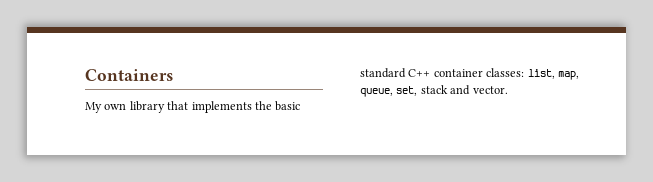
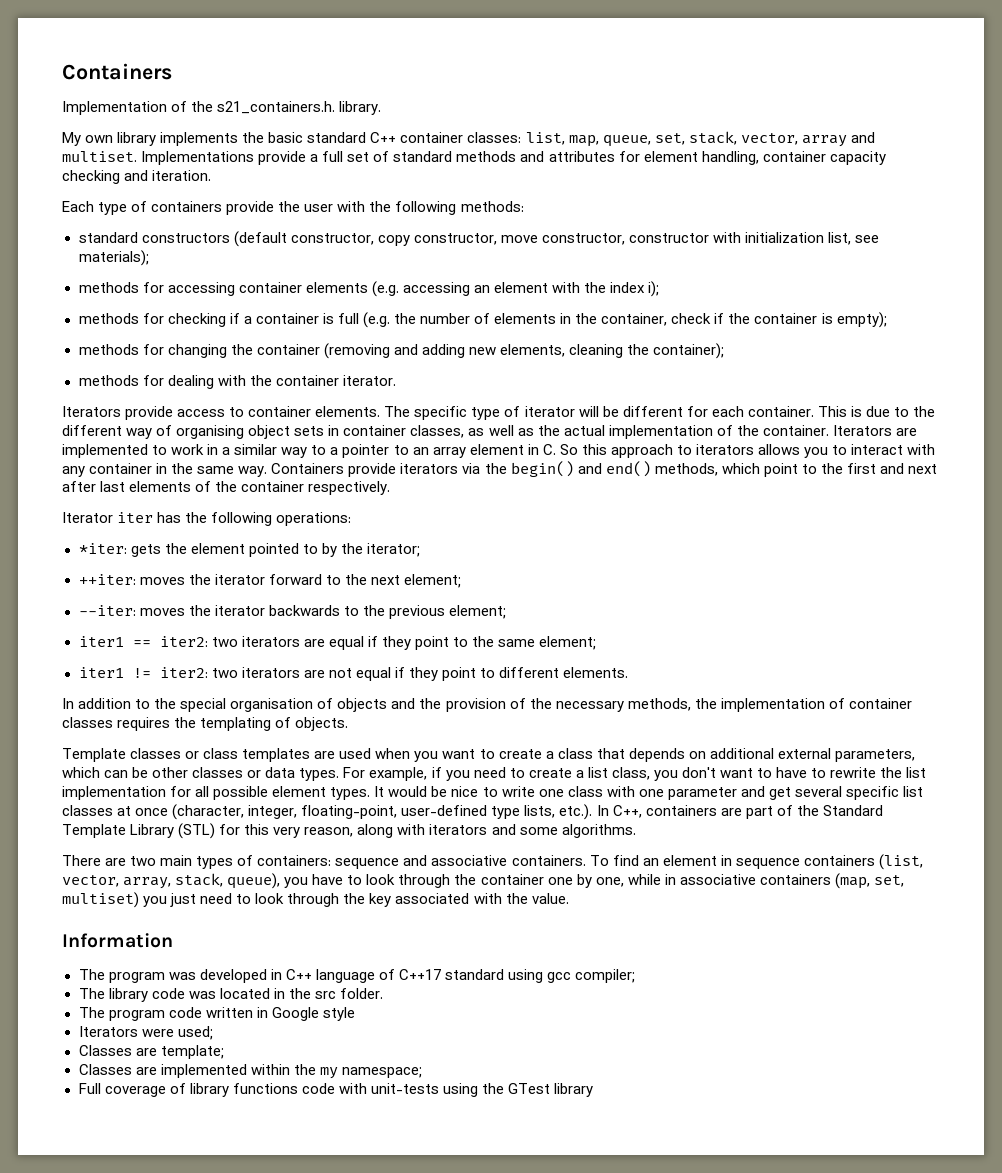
[85,69,173,81] Containers -> [62,63,172,80] [62,101,382,115] Containers // Implementation of the s21_containers.h. library.
[167,101,189,110] that -> (157, 139) none
[420,85,508,95] stack and vector. -> [688,131,875,147] [62,151,886,165] [62,170,212,184] [62,201,524,215] [78,231,880,247] [78,250,149,266] [78,281,660,297] [78,312,887,328] [78,343,725,359] [78,375,396,389] [62,406,936,420] [62,425,917,439] [62,444,936,458] [62,461,938,477] [62,481,391,495] [62,512,352,526] [78,543,420,557] [78,574,461,588] [78,605,506,619] [78,636,597,650] [78,667,629,681] [62,698,912,712] [62,717,349,731] [62,748,915,762] [62,767,927,781] [62,786,924,800] [62,804,883,820] [62,823,636,839] [62,854,923,870] [62,873,904,889] [62,892,569,908] [62,933,173,948] [78,969,636,983] [78,988,383,1002] [78,1007,355,1021] [78,1026,213,1040] [78,1045,224,1059] [78,1064,422,1079] [78,1083,594,1097] stack, vector, array and multiset. Implementations provide a full set of standard methods and attributes for element handling, container capacity checking and iteration. // Each type of containers provide the user with the following methods: // standard constructors (default constructor, copy constructor, move constructor, constructor with initialization list, see materials); // methods for accessing container elements (e.g. accessing an element with the index i); // methods for checking if a container is full (e.g. the number of elements in the container, check if the container is empty); // methods for changing the container (removing and adding new elements, cleaning the container); // methods for dealing with the container iterator. // Iterators provide access to container elements. The specific type of iterator will be different for each container. This is due to the different way of organising object sets in container classes, as well as the actual implementation of the container. Iterators are implemented to work in a similar way to a pointer to an array element in C. So this approach to iterators allows you to interact with any container in the same way. Containers provide iterators via the begin() and end() methods, which point to the first and next after last elements of the container respectively. // Iterator iter has the following operations: // *iter: gets the element pointed to by the iterator; // ++iter: moves the iterator forward to the next element; // --iter: moves the iterator backwards to the previous element; // iter1 == iter2: two iterators are equal if they point to the same element; // iter1 != iter2: two iterators are not equal if they point to different elements. // In addition to the special organisation of objects and the provision of the necessary methods, the implementation of container classes requires the templating of objects. // Template classes or class templates are used when you want to create a class that depends on additional external parameters, which can be other classes or data types. For example, if you need to create a list class, you don't want to have to rewrite the list implementation for all possible element types. It would be nice to write one class with one parameter and get several specific list classes at once (character, integer, floating-point, user-defined type lists, etc.). In C++, containers are part of the Standard Template Library (STL) for this very reason, along with iterators and some algorithms. // There are two main types of containers: sequence and associative containers. To find an element in sequence containers (list, vector, array, stack, queue), you have to look through the container one by one, while in associative containers (map, set, multiset) you just need to look through the key associated with the value. // Information // The program was developed in C++ language of C++17 standard using gcc compiler; // The library code was located in the src folder. // The program code written in Google style // Iterators were used; // Classes are template; // Classes are implemented within the my namespace; // Full coverage of library functions code with unit-tests using the GTest library

